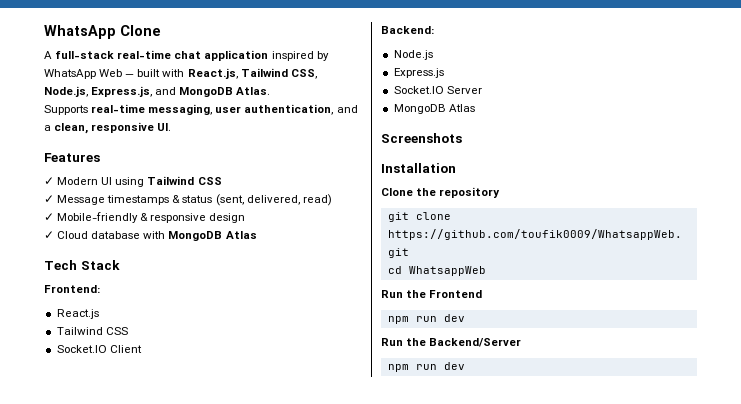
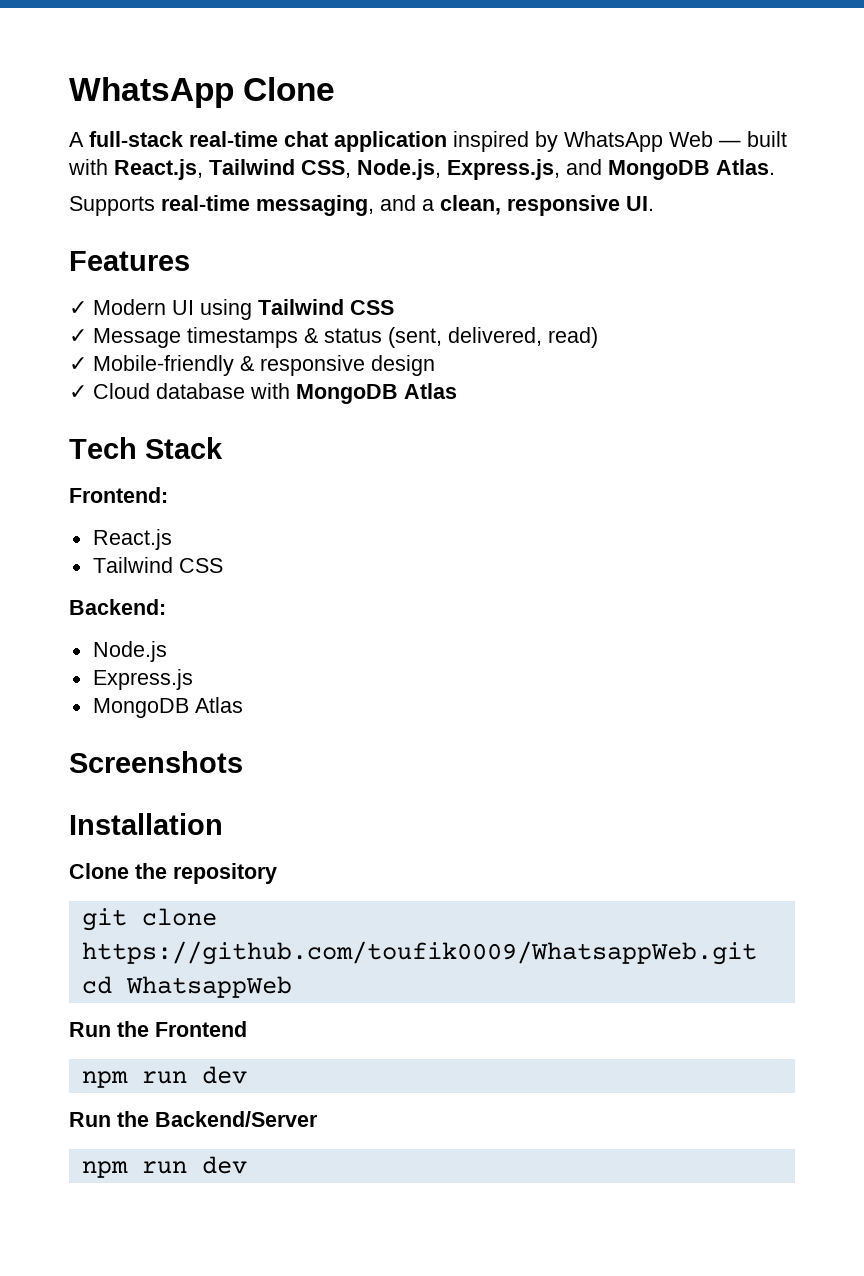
[215,104,334,115] user authentication, -> (374, 205) none
[56,345,142,353] // Socket.IO Client -> (223, 565) none
[393,86,482,94] // Socket.IO Server -> (193, 679) none

